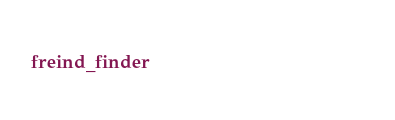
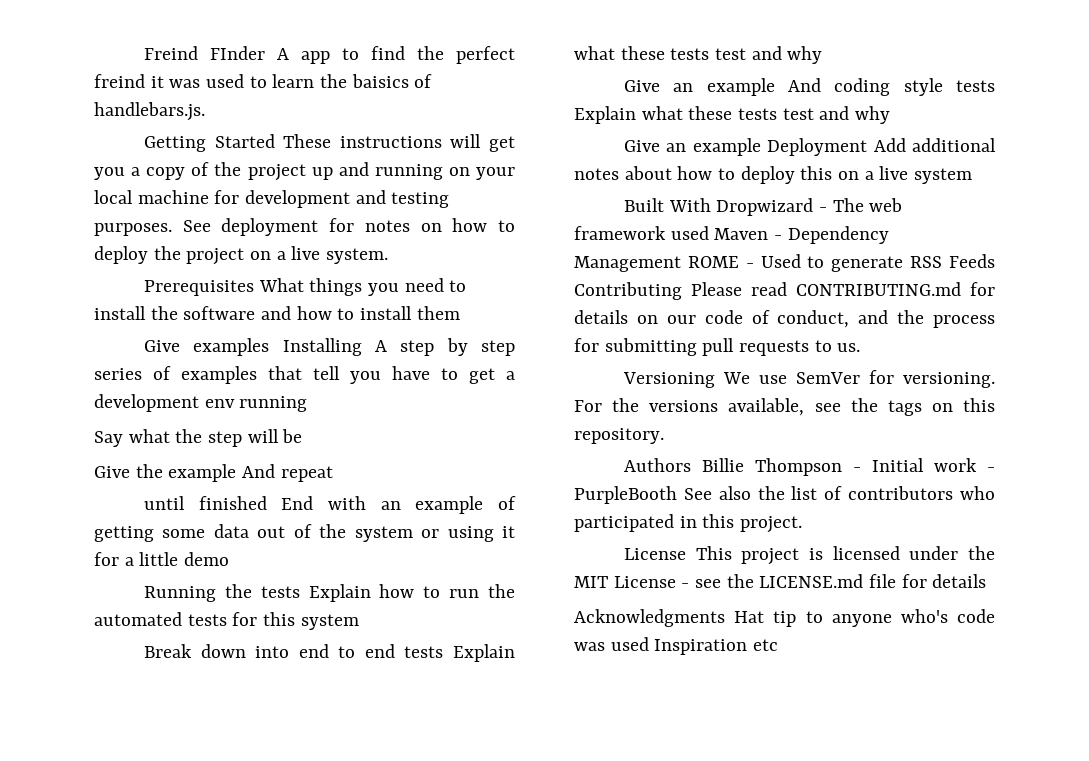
[31,55,150,73] freind_finder -> [144,46,515,64] [94,74,433,88] [94,102,205,121] [144,134,515,152] [94,162,515,181] [94,190,450,208] [94,218,515,236] [94,246,389,265] [144,278,467,296] [94,306,460,320] [144,338,516,356] [94,366,515,384] [94,394,308,412] [94,429,303,447] [94,464,333,482] [144,496,516,514] [94,524,515,542] [94,552,230,566] [144,584,515,602] [94,612,359,630] [144,644,515,662] [574,46,823,64] [624,78,995,96] [574,106,891,124] [624,138,996,156] [574,166,973,184] [624,198,903,216] [574,226,889,244] [574,254,995,272] [574,282,995,300] [574,310,995,328] [574,338,861,356] [623,370,995,388] [574,398,995,416] [574,428,664,444] [624,458,995,476] [574,486,995,504] [574,514,803,533] [624,546,995,565] [574,574,987,588] [574,609,995,627] [574,637,779,655] Freind FInder A app to find the perfect freind it was used to learn the baisics of handlebars.js. // Getting Started These instructions will get you a copy of the project up and running on your local machine for development and testing purposes. See deployment for notes on how to deploy the project on a live system. // Prerequisites What things you need to install the software and how to install them // Give examples Installing A step by step series of examples that tell you have to get a development env running // Say what the step will be // Give the example And repeat // until finished End with an example of getting some data out of the system or using it for a little demo // Running the tests Explain how to run the automated tests for this system // Break down into end to end tests Explain what these tests test and why // Give an example And coding style tests Explain what these tests test and why // Give an example Deployment Add additional notes about how to deploy this on a live system // Built With Dropwizard - The web framework used Maven - Dependency Management ROME - Used to generate RSS Feeds Contributing Please read CONTRIBUTING.md for details on our code of conduct, and the process for submitting pull requests to us. // Versioning We use SemVer for versioning. For the versions available, see the tags on this repository. // Authors Billie Thompson - Initial work - PurpleBooth See also the list of contributors who participated in this project. // License This project is licensed under the MIT License - see the LICENSE.md file for details // Acknowledgments Hat tip to anyone who's code was used Inspiration etc

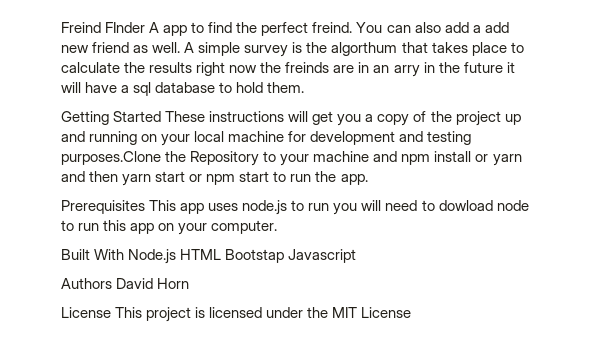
[94,74,433,88] [94,102,205,121] freind it was used to learn the baisics of handlebars.js. -> [312,22,509,33] [61,42,524,57] [61,62,515,77] [61,82,305,96] freind. You can also add a add new friend as well. A simple survey is the algorthum that takes place to calculate the results right now the freinds are in an arry in the future it will have a sql database to hold them.
[94,218,515,236] [94,246,389,265] [144,278,467,296] [94,306,460,320] [144,338,516,356] [94,366,515,384] [94,394,308,412] [94,429,303,447] [94,464,333,482] [144,496,516,514] [94,524,515,542] [94,552,230,566] [144,584,515,602] [94,612,359,630] [144,644,515,662] [574,46,823,64] [624,78,995,96] [574,106,891,124] [624,138,996,156] [574,166,973,184] [624,198,903,216] [574,226,889,244] [574,254,995,272] [574,282,995,300] [574,310,995,328] [574,338,861,356] [623,370,995,388] [574,398,995,416] [574,428,664,444] [624,458,995,476] [574,486,995,504] [574,514,803,533] purposes. See deployment for notes on how to deploy the project on a live system. // Prerequisites What things you need to install the software and how to install them // Give examples Installing A step by step series of examples that tell you have to get a development env running // Say what the step will be // Give the example And repeat // until finished End with an example of getting some data out of the system or using it for a little demo // Running the tests Explain how to run the automated tests for this system // Break down into end to end tests Explain what these tests test and why // Give an example And coding style tests Explain what these tests test and why // Give an example Deployment Add additional notes about how to deploy this on a live system // Built With Dropwizard - The web framework used Maven - Dependency Management ROME - Used to generate RSS Feeds Contributing Please read CONTRIBUTING.md for details on our code of conduct, and the process for submitting pull requests to us. // Versioning We use SemVer for versioning. For the versions available, see the tags on this repository. // Authors Billie Thompson - Initial work - PurpleBooth See also the list of contributors who participated in this project. -> [61,151,522,166] [61,171,368,186] [61,200,529,215] [61,220,278,235] [61,249,357,264] [61,278,190,289] purposes.Clone the Repository to your machine and npm install or yarn and then yarn start or npm start to run the app. // Prerequisites This app uses node.js to run you will need to dowload node to run this app on your computer. // Built With Node.js HTML Bootstap Javascript // Authors David Horn
[681,574,987,588] [574,609,995,627] [574,637,779,655] - see the LICENSE.md file for details // Acknowledgments Hat tip to anyone who's code was used Inspiration etc -> (412, 312) none

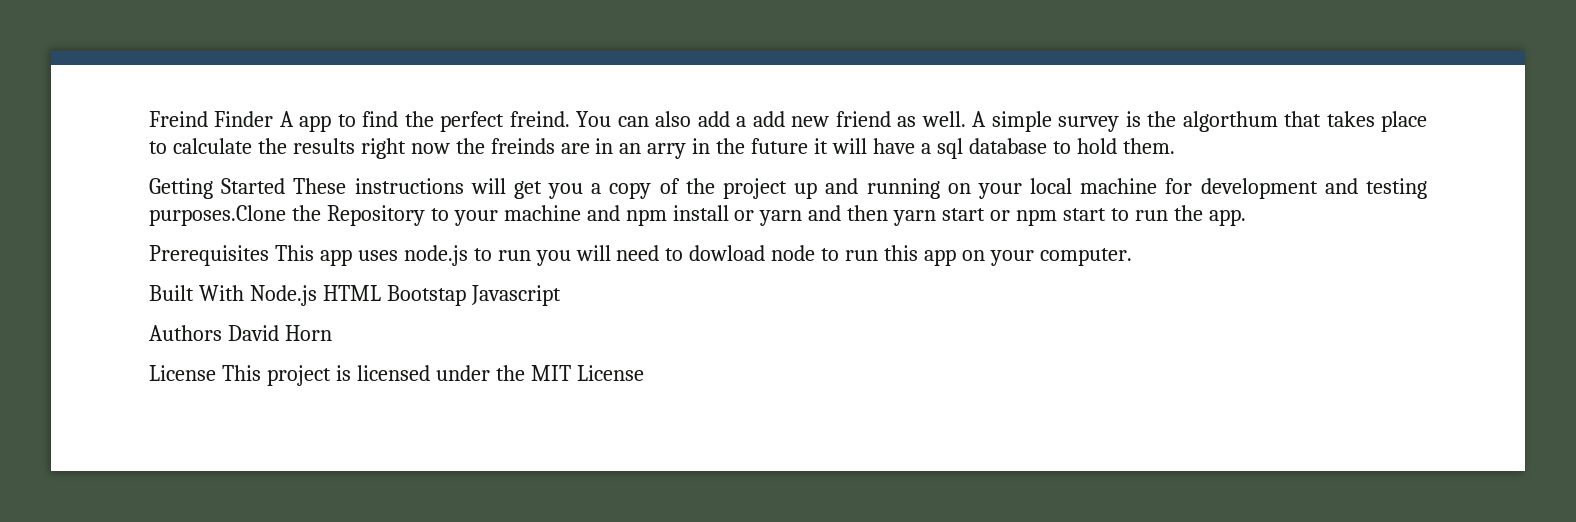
[105,22,146,33] FInder -> [214,111,274,127] Finder

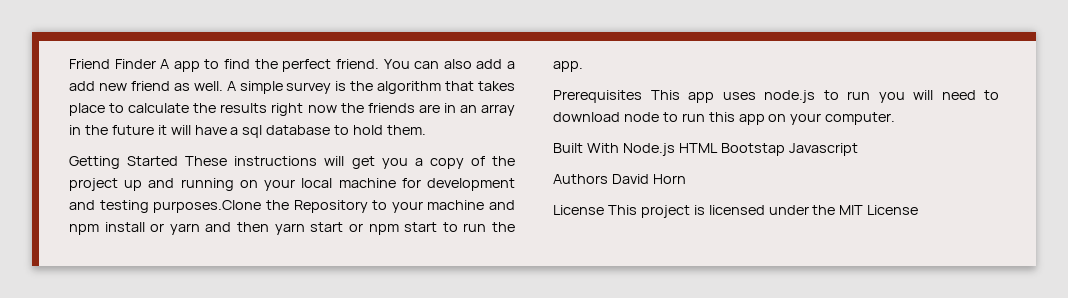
[149,111,208,127] Freind -> [69,59,110,69] Friend
[509,111,570,127] freind. -> [335,59,379,69] friend.
[1182,111,1278,132] algorthum -> [377,81,442,94] algorithm
[490,138,555,154] freinds -> [367,103,415,113] friends
[647,143,687,159] arry -> [480,104,515,116] array
[689,245,766,261] dowload -> [553,112,620,122] download

